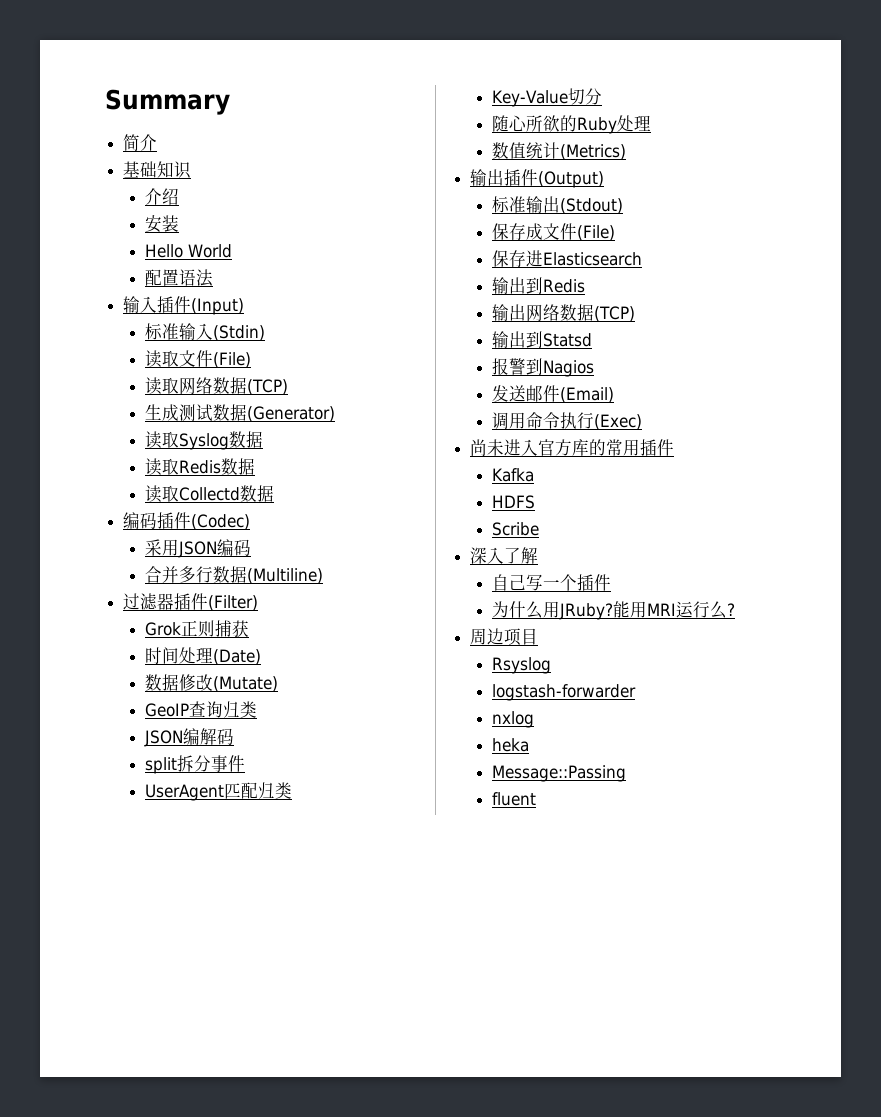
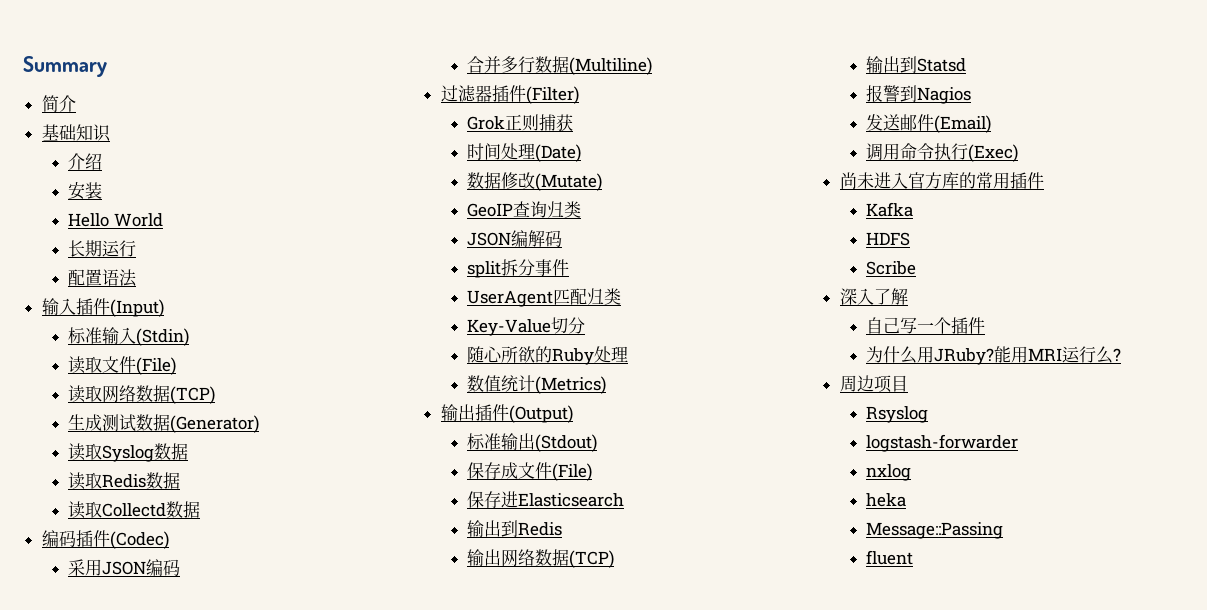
(233, 251) none -> [67,240,136,257] // 长期运行

